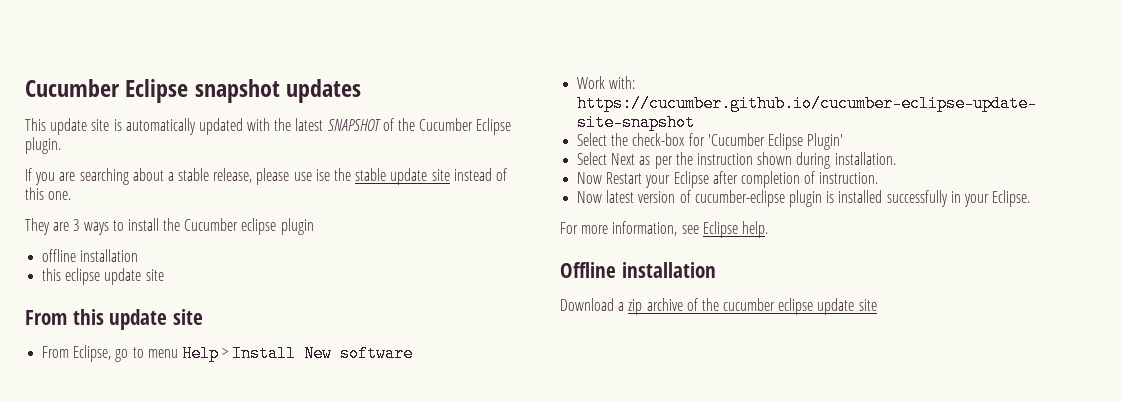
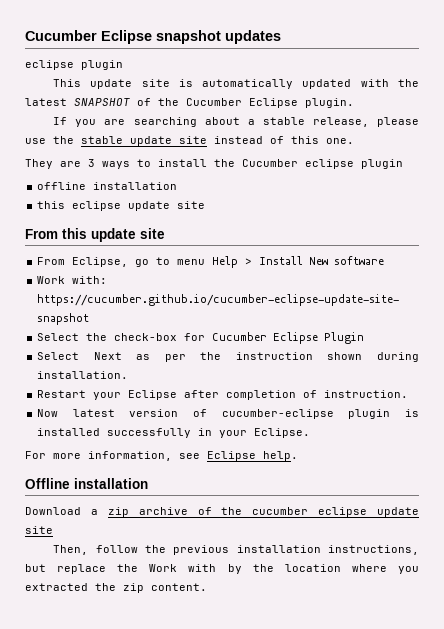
(362, 91) none -> [25,60,123,70] // eclipse plugin
[315,169,330,181] ise -> (46, 141) none
[707,133,844,150] 'Cucumber Eclipse Plugin' -> [212,332,365,344] Cucumber Eclipse Plugin
[577,172,603,184] Now -> (129, 375) none
(877, 305) none -> [53,545,419,555] [25,564,419,574] [25,583,207,593] // Then, follow the previous installation instructions, but replace the Work with by the location where you extracted the zip content.

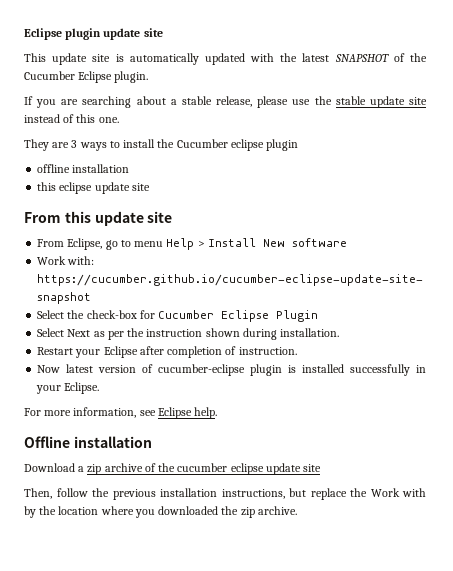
[25,30,281,44] [25,60,123,70] Cucumber Eclipse snapshot updates // eclipse plugin -> [24,28,163,40] Eclipse plugin update site
[25,583,88,591] extracted -> [158,506,219,515] downloaded
[151,583,207,591] content. -> [257,506,297,515] archive.

